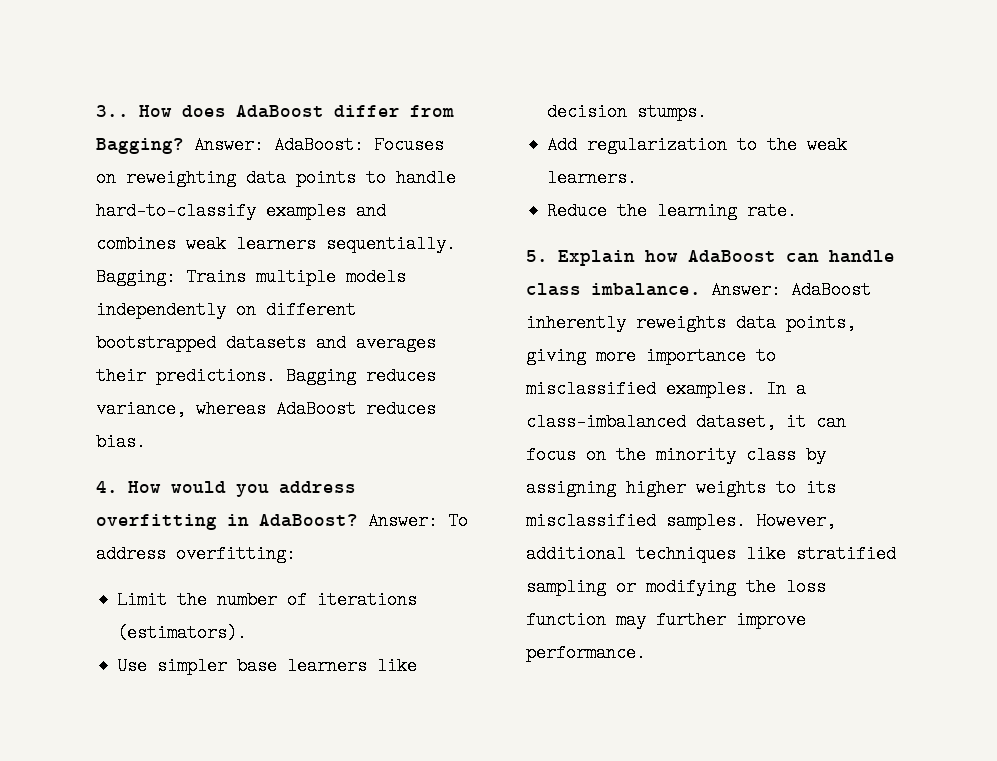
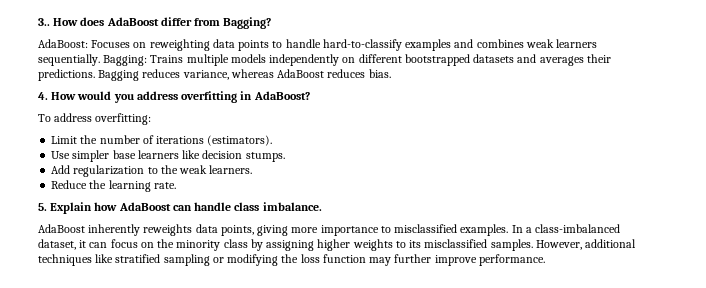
[194,136,264,154] Answer: -> (272, 23) //
[368,512,438,530] Answer: -> (310, 95) //
[711,281,781,299] Answer: -> (322, 206) //

